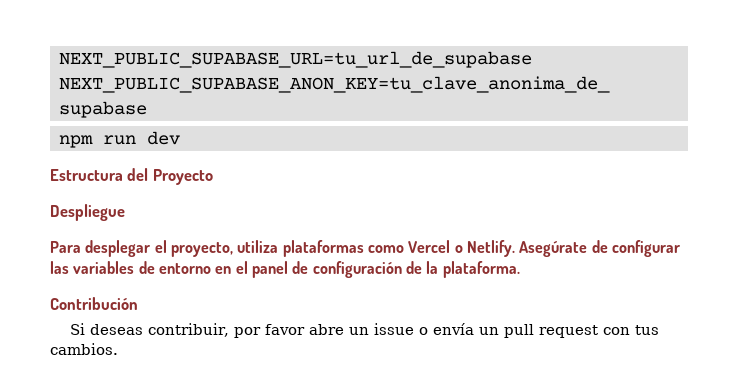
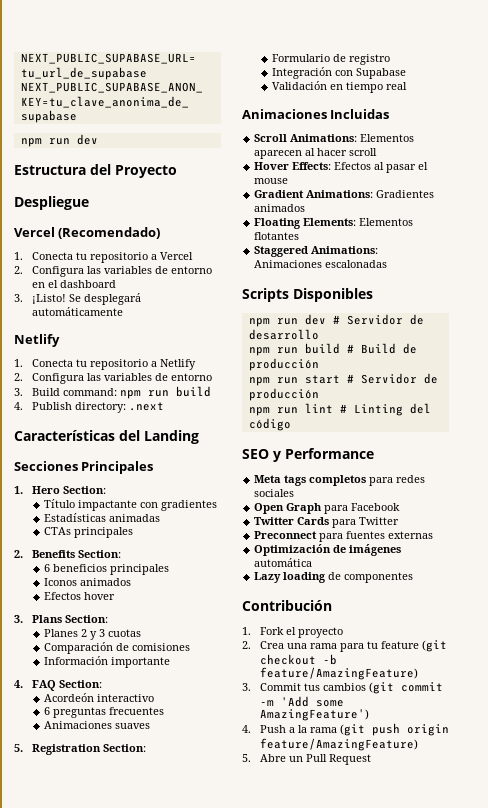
[50,240,680,257] Para desplegar el proyecto, utiliza plataformas como Vercel o Netlify. Asegúrate de configurar -> [14,227,161,239] [14,252,193,263] [14,266,84,277] Vercel (Recomendado) // 1. Conecta tu repositorio a Vercel // 2. Configura
[251,261,520,278] [50,297,138,310] [69,323,660,338] [50,343,118,355] panel de configuración de la plataforma. // Contribución // Si deseas contribuir, por favor abre un issue o envía un pull request con tus cambios. -> [59,280,116,288] [14,293,141,305] [31,307,123,316] [14,334,60,347] [14,359,196,370] [14,373,212,384] [14,386,211,399] [14,402,164,413] [14,430,199,444] [14,461,154,474] [14,486,106,494] [43,499,217,511] [43,513,160,522] [43,527,133,538] [14,550,121,558] [43,564,169,575] [43,578,131,586] [43,592,115,600] [14,615,108,623] [43,629,141,640] [43,642,190,654] [43,656,170,668] [14,680,102,691] [43,693,154,702] [43,707,164,718] [43,721,150,729] [14,744,146,755] [271,54,390,65] [271,67,406,79] [271,81,407,93] [242,109,390,119] [254,134,415,142] [254,148,378,159] [254,162,429,173] [254,178,289,184] [254,190,435,198] [254,204,306,212] [254,218,414,229] [254,232,300,240] [254,246,379,257] [254,260,388,268] [242,288,373,302] [248,314,424,327] [248,329,319,340] [248,343,417,356] [248,358,319,371] [248,373,438,386] [248,388,319,401] [248,403,431,416] [248,418,291,431] [242,448,374,462] [254,475,426,486] [254,489,295,497] [254,503,401,514] [254,517,400,528] [254,531,434,542] [254,544,402,556] [254,558,313,567] [254,572,414,583] [242,600,332,611] [242,627,343,638] [242,640,447,652] [259,654,337,665] [259,667,418,680] [242,682,443,694] [259,696,344,707] [259,709,369,721] [242,723,449,736] [259,738,418,751] [242,754,371,765] dashboard // 3. ¡Listo! Se desplegará automáticamente // Netlify // 1. Conecta tu repositorio a Netlify // 2. Configura las variables de entorno // 3. Build command: npm run build // 4. Publish directory: .next // Características del Landing // Secciones Principales // 1. Hero Section: // Título impactante con gradientes // Estadísticas animadas // CTAs principales // 2. Benefits Section: // 6 beneficios principales // Iconos animados // Efectos hover // 3. Plans Section: // Planes 2 y 3 cuotas // Comparación de comisiones // Información importante // 4. FAQ Section: // Acordeón interactivo // 6 preguntas frecuentes // Animaciones suaves // 5. Registration Section: // Formulario de registro // Integración con Supabase // Validación en tiempo real // Animaciones Incluidas // Scroll Animations: Elementos aparecen al hacer scroll // Hover Effects: Efectos al pasar el mouse // Gradient Animations: Gradientes animados // Floating Elements: Elementos flotantes // Staggered Animations: Animaciones escalonadas // Scripts Disponibles // npm run dev # Servidor de desarrollo // npm run build # Build de producción // npm run start # Servidor de producción // npm run lint # Linting del código // SEO y Performance // Meta tags completos para redes sociales // Open Graph para Facebook // Twitter Cards para Twitter // Preconnect para fuentes externas // Optimización de imágenes automática // Lazy loading de componentes // Contribución // 1. Fork el proyecto // 2. Crea una rama para tu feature (git checkout -b feature/AmazingFeature) // 3. Commit tus cambios (git commit -m 'Add some AmazingFeature') // 4. Push a la rama (git push origin feature/AmazingFeature) // 5. Abre un Pull Request

